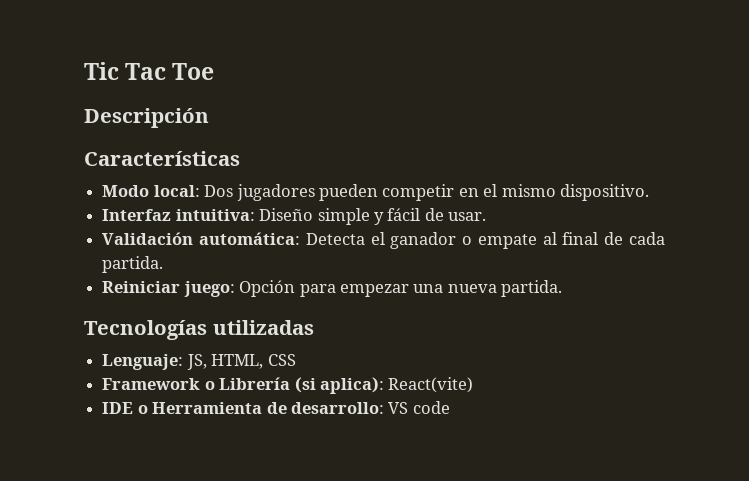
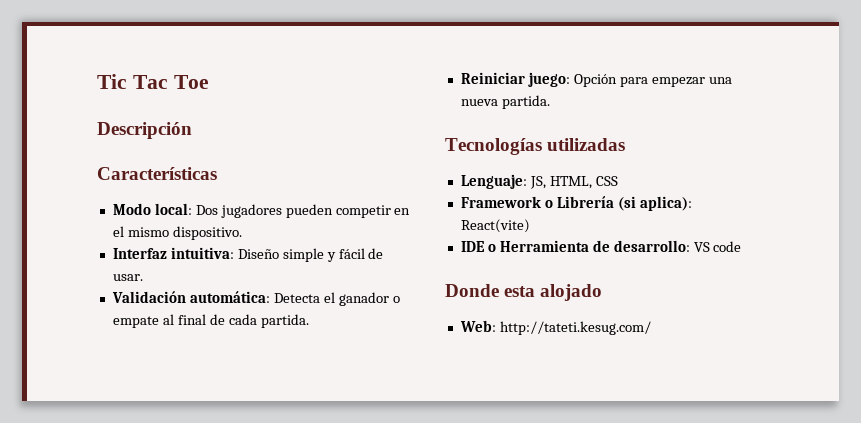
(450, 407) none -> [445,284,603,301] [459,320,651,335] // Donde esta alojado // Web: http://tateti.kesug.com/

